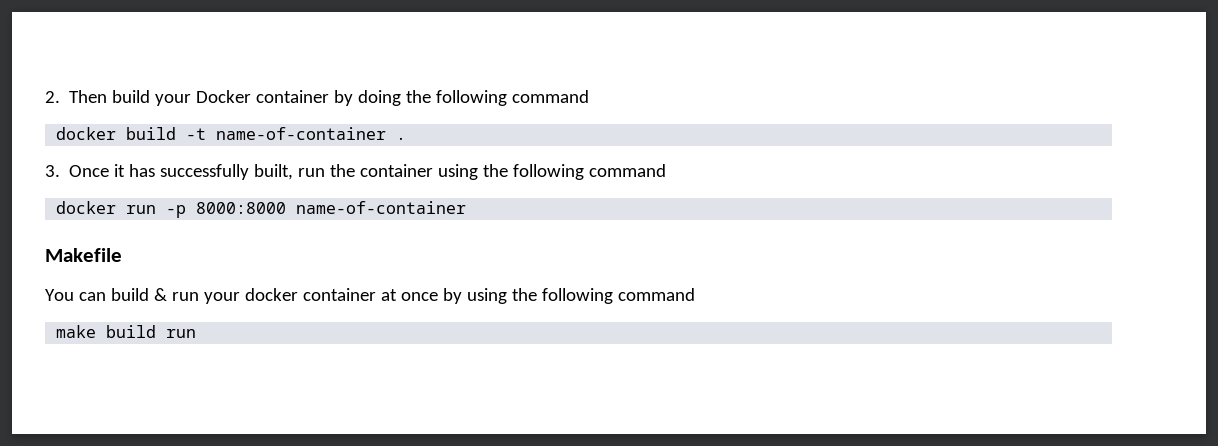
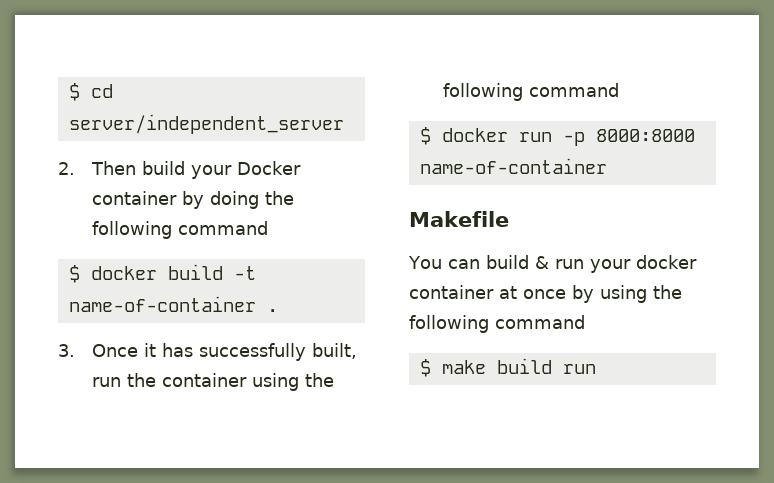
(45, 97) none -> [68,83,113,101] [68,114,344,134] $ cd server/independent_server //
(590, 96) none -> [68,265,80,283] $
(667, 170) none -> [419,127,431,145] $
(695, 294) none -> [419,359,431,377] $

